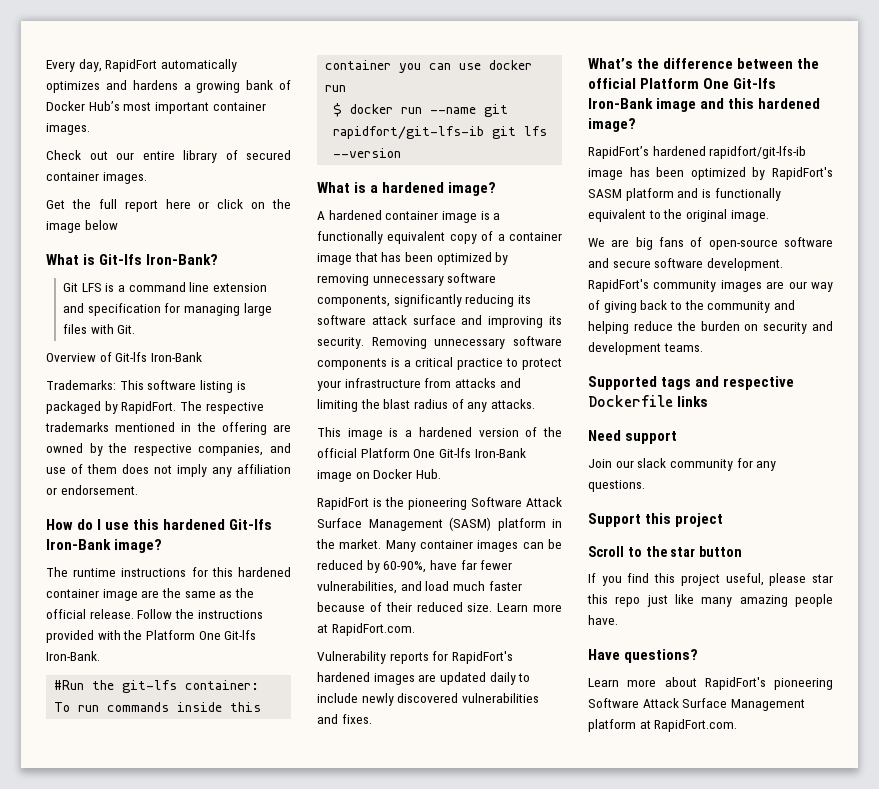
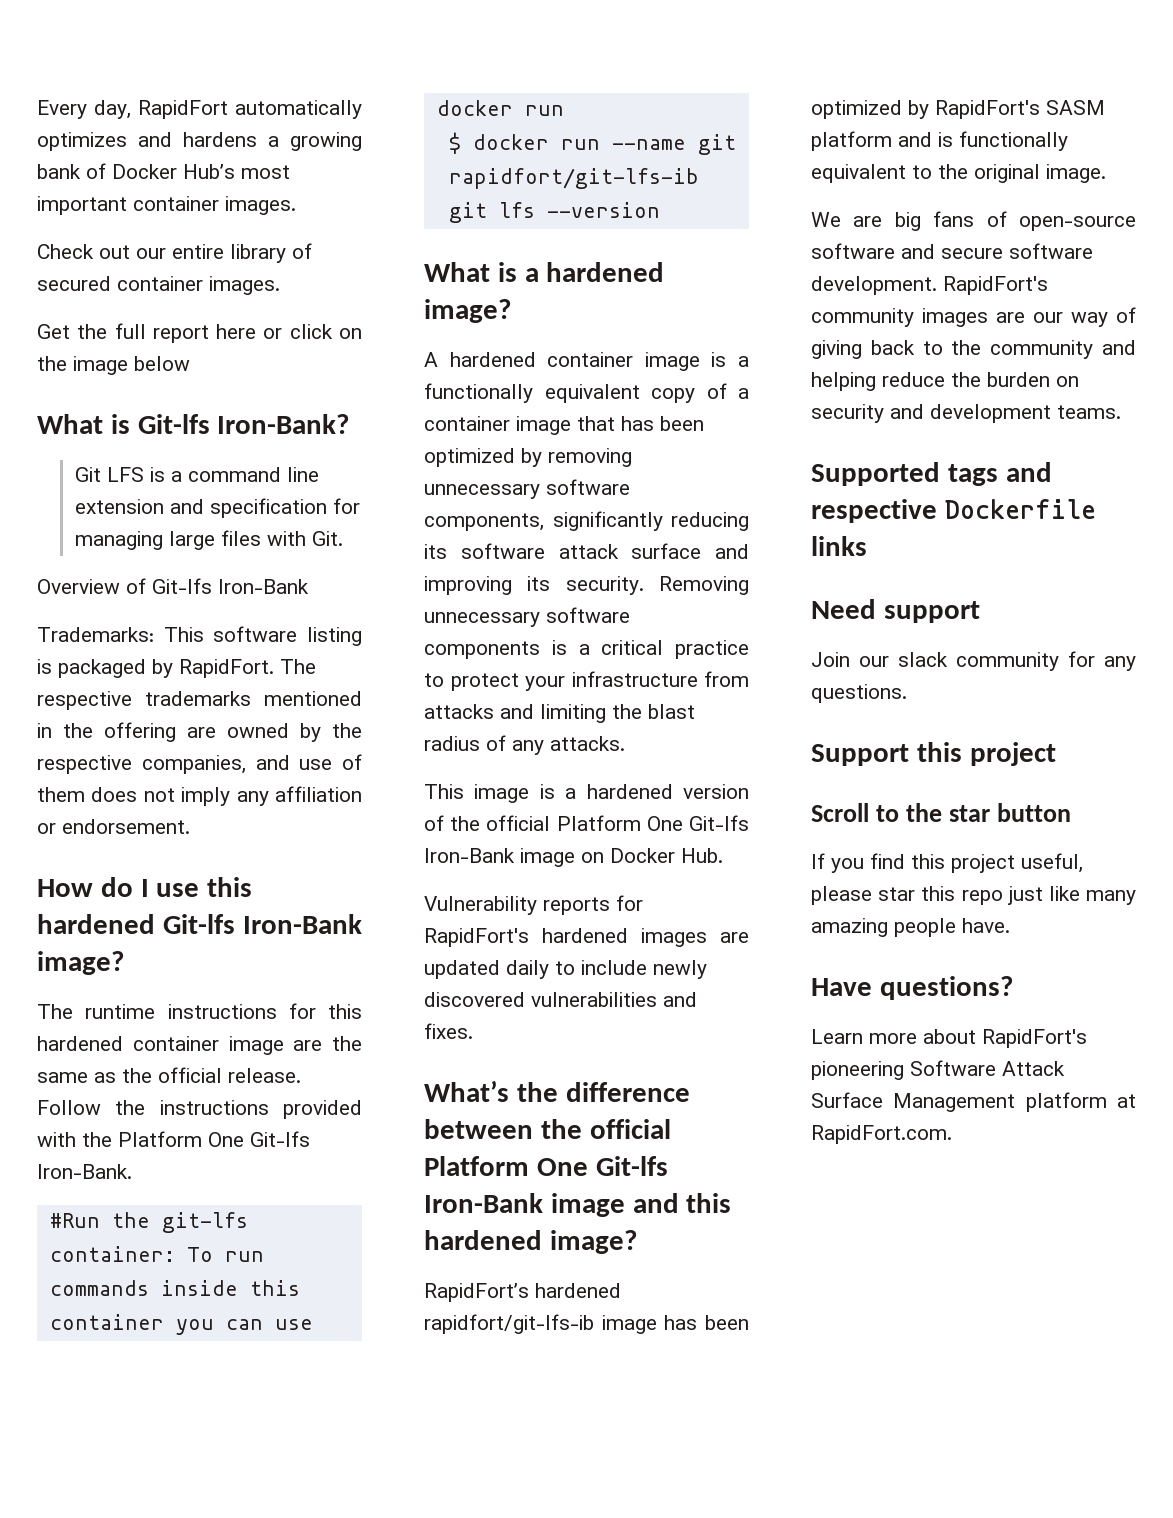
[317,497,562,510] [317,517,562,531] [316,539,562,552] [317,560,513,573] [317,581,522,594] [317,602,562,612] [317,623,415,636] // RapidFort is the pioneering Software Attack Surface Management (SASM) platform in the market. Many container images can be reduced by 60-90%, have far fewer vulnerabilities, and load much faster because of their reduced size. Learn more at RapidFort.com. -> (723, 855) none

